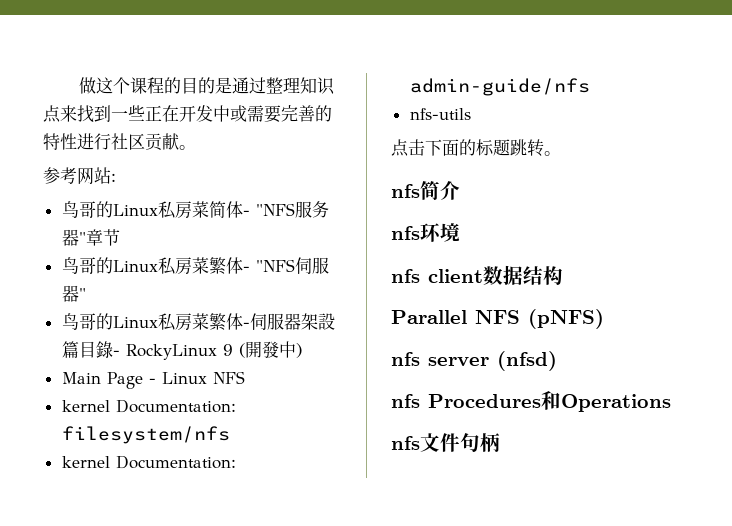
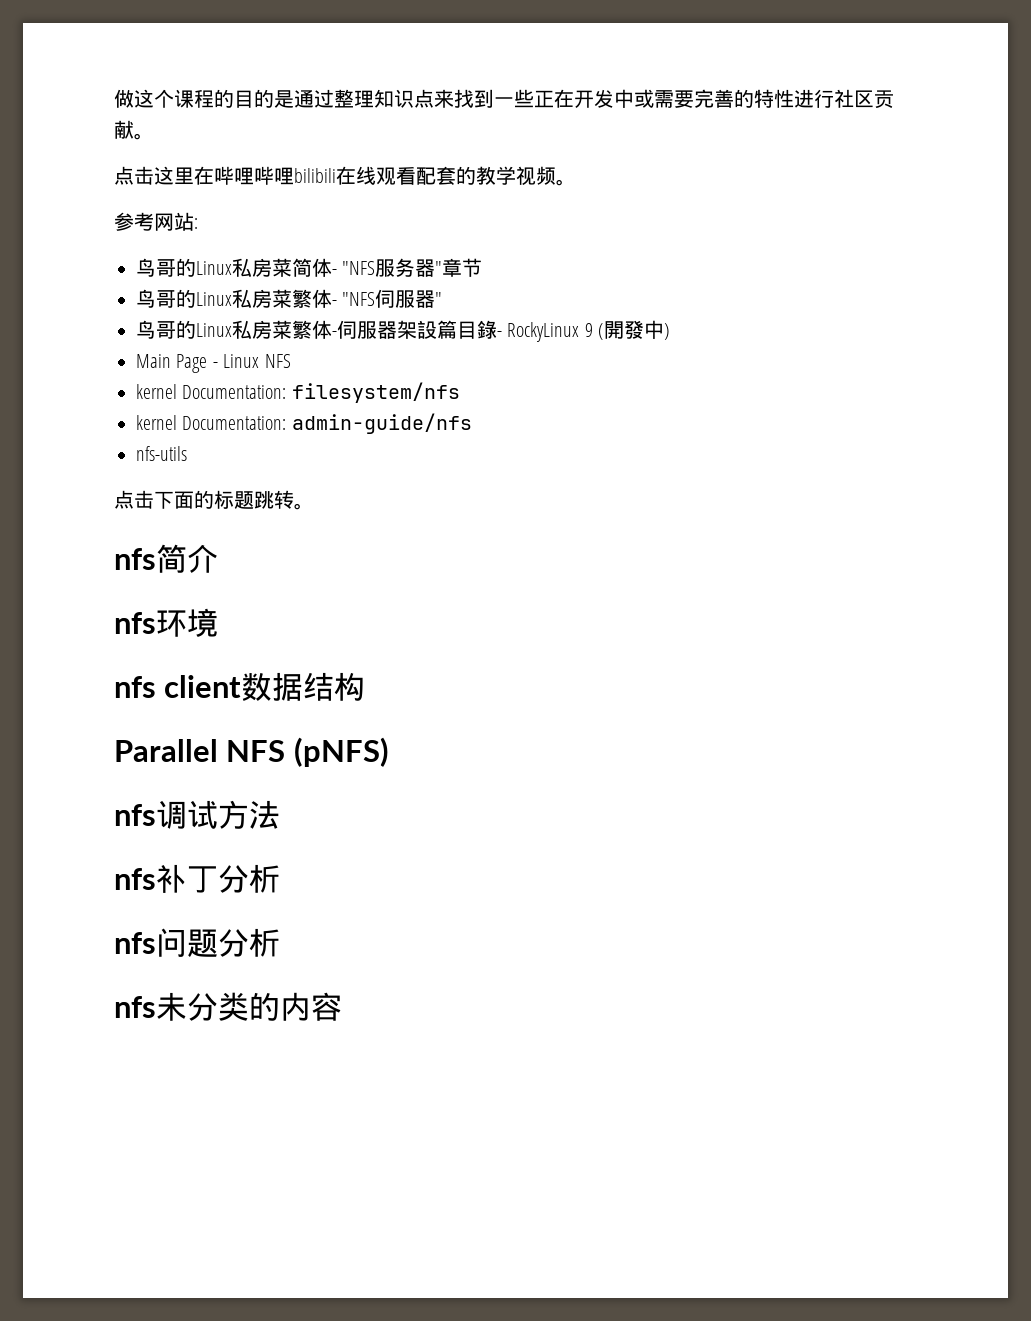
(196, 147) none -> [114,166,576,186] // 点击这里在哔哩哔哩bilibili在线观看配套的教学视频。
[428,351,557,371] [391,391,671,412] [391,433,500,453] server (nfsd) // nfs Procedures和Operations // nfs文件句柄 -> [156,800,280,829] [114,864,280,893] [114,928,280,958] [114,992,342,1021] 调试方法 // nfs补丁分析 // nfs问题分析 // nfs未分类的内容

